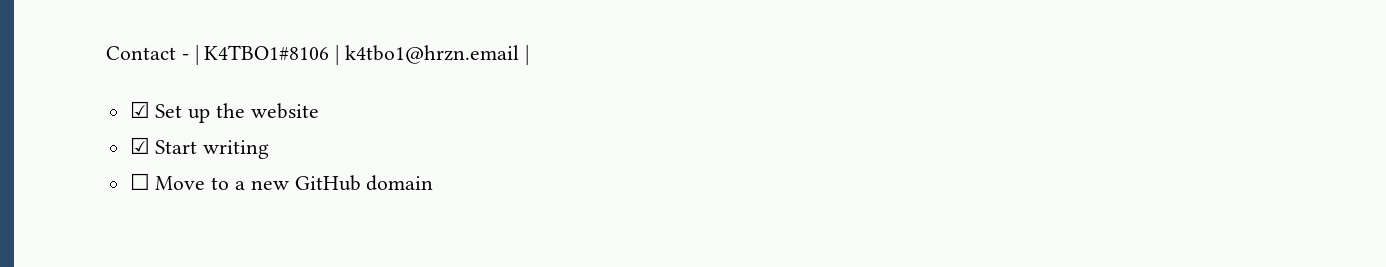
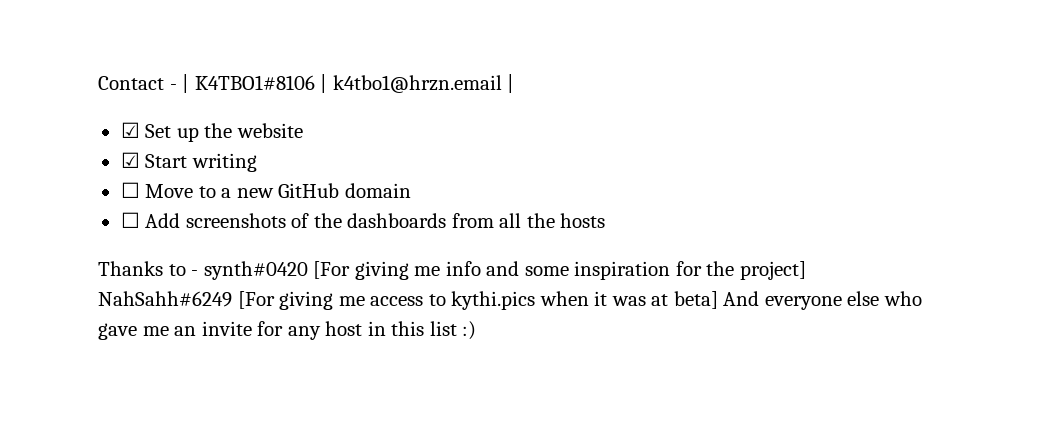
(434, 183) none -> [120,212,606,228] [98,261,806,280] [98,291,923,310] [98,321,477,340] // ☐ Add screenshots of the dashboards from all the hosts // Thanks to - synth#0420 [For giving me info and some inspiration for the project] NahSahh#6249 [For giving me access to kythi.pics when it was at beta] And everyone else who gave me an invite for any host in this list :)

